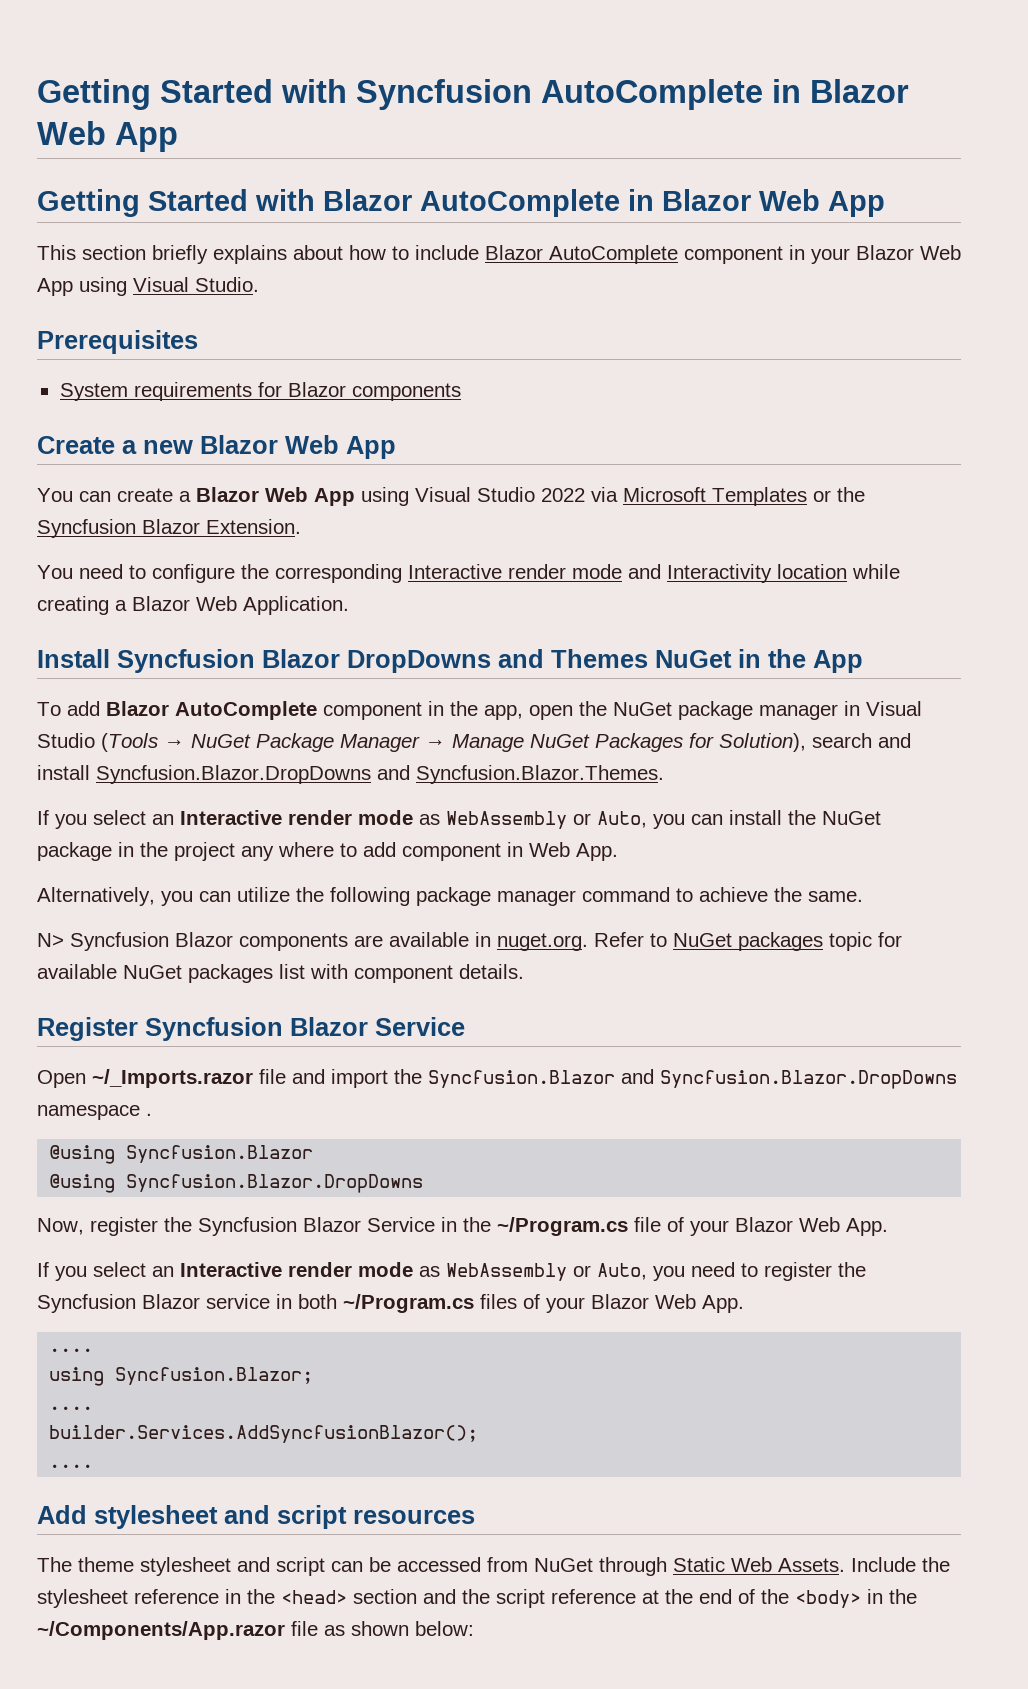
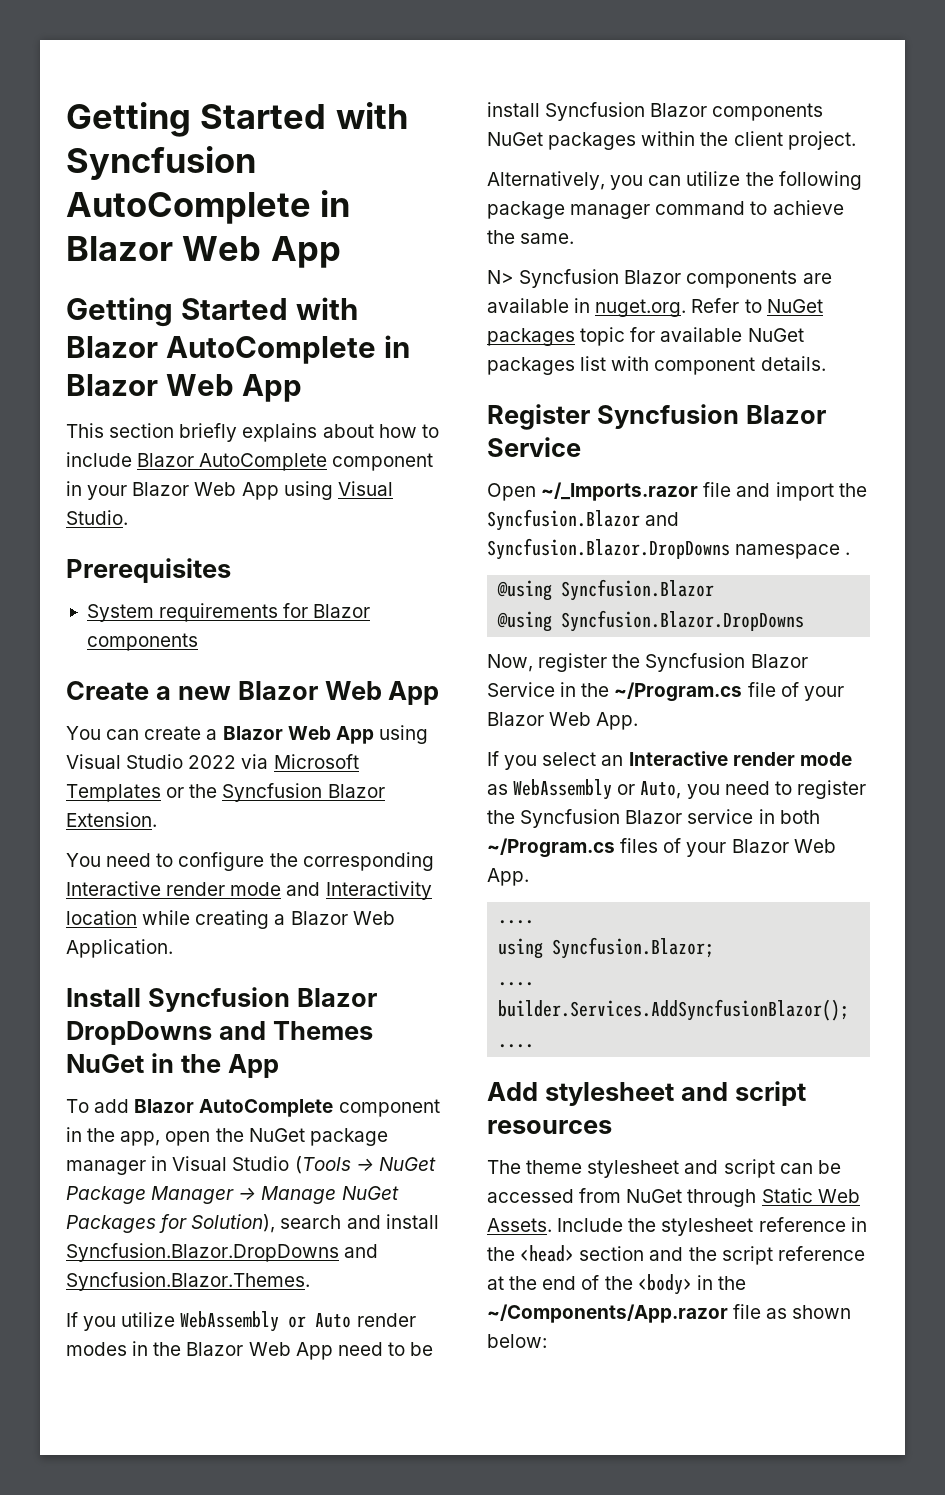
[93,810,881,829] [37,842,618,861] select an Interactive render mode as WebAssembly or Auto, you can install the NuGet package in the project any where to add component in Web App. -> [121,1311,416,1332] [66,1341,434,1360] [487,102,824,121] [487,131,856,150] utilize WebAssembly or Auto render modes in the Blazor Web App need to be install Syncfusion Blazor components NuGet packages within the client project.

